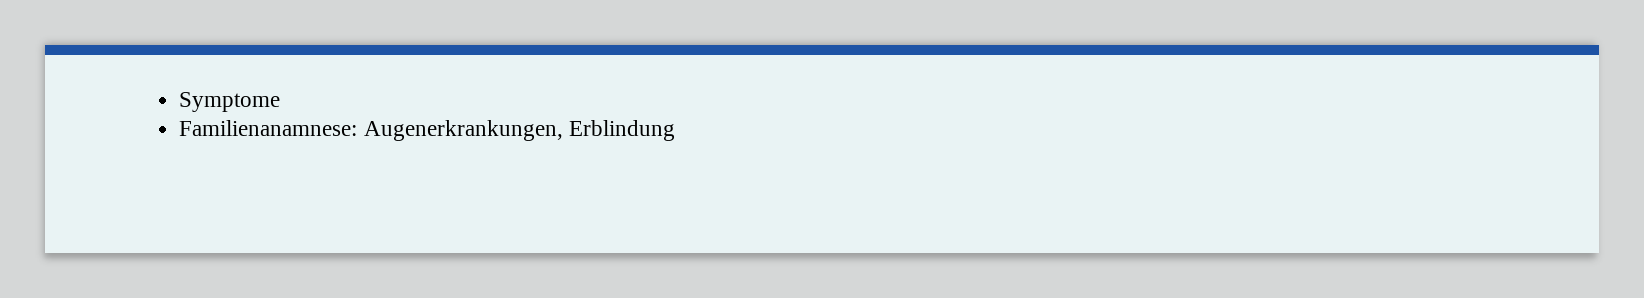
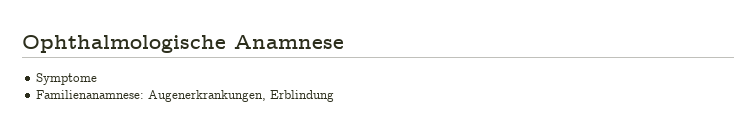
(179, 102) none -> [22,35,344,53] Ophthalmologische Anamnese //

